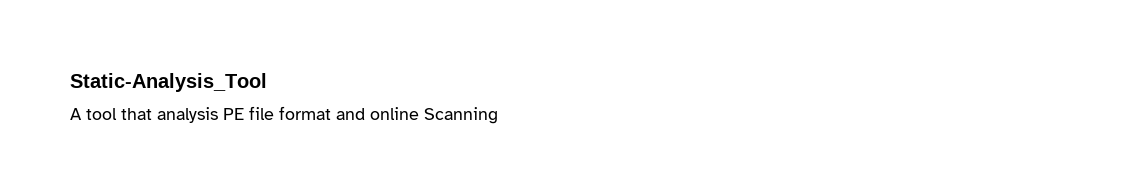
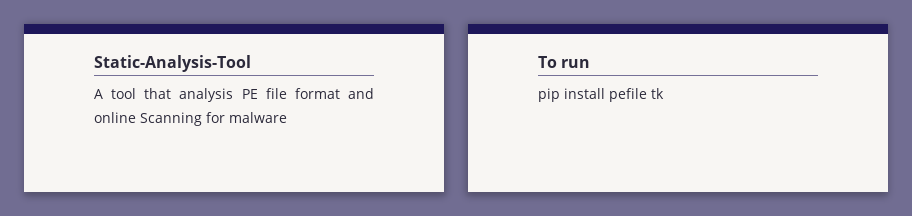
[70,73,267,92] Static-Analysis_Tool -> [94,55,251,72] Static-Analysis-Tool
(498, 115) none -> [206,112,287,123] [538,56,591,68] [538,88,664,102] for malware // To run // pip install pefile tk

